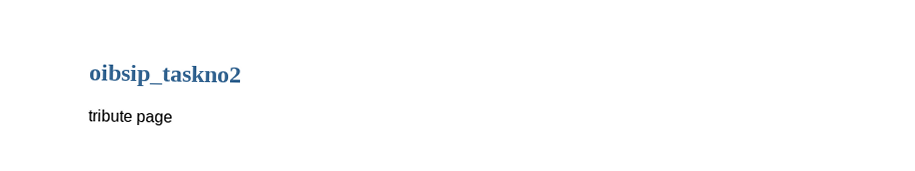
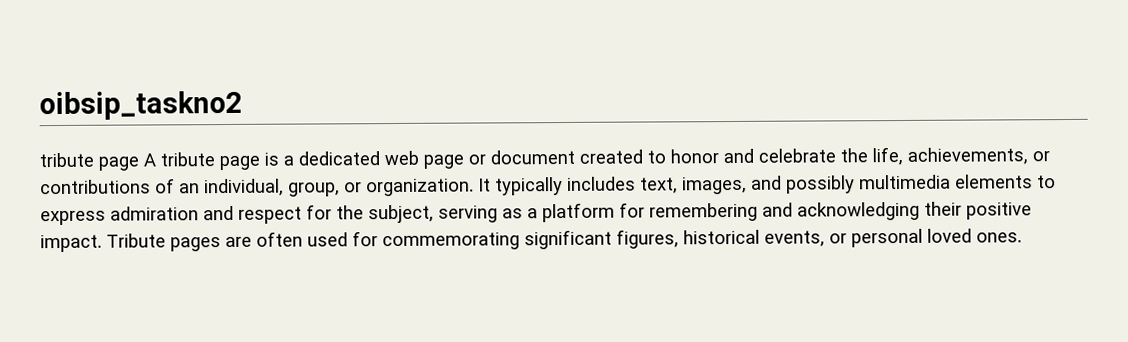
(174, 119) none -> [143,146,1050,171] [40,174,1056,197] [40,201,1032,226] [40,228,1022,253] A tribute page is a dedicated web page or document created to honor and celebrate the life, achievements, or contributions of an individual, group, or organization. It typically includes text, images, and possibly multimedia elements to express admiration and respect for the subject, serving as a platform for remembering and acknowledging their positive impact. Tribute pages are often used for commemorating significant figures, historical events, or personal loved ones.

